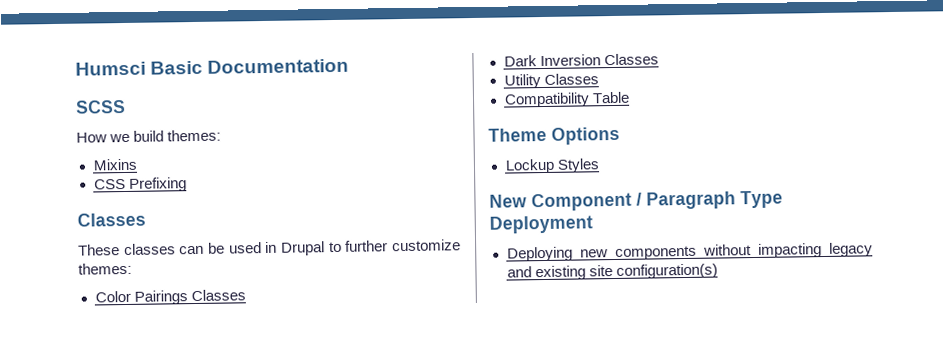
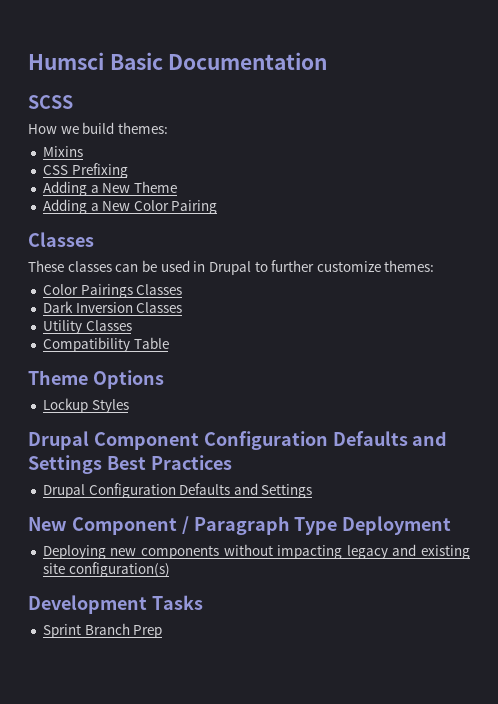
(187, 184) none -> [42,181,177,196] [42,199,218,214] // Adding a New Theme // Adding a New Color Pairing
(600, 165) none -> [28,431,448,450] [28,455,232,474] [42,483,313,498] // Drupal Component Configuration Defaults and Settings Best Practices // Drupal Configuration Defaults and Settings
(718, 271) none -> [28,595,203,614] [42,623,163,638] // Development Tasks // Sprint Branch Prep

